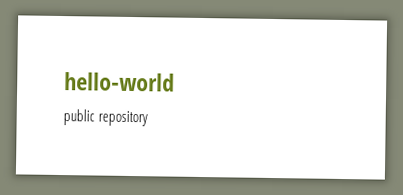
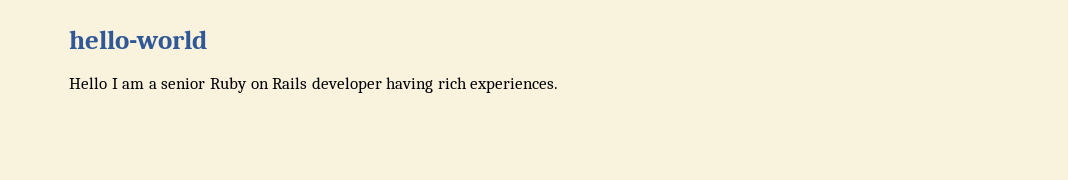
[63,109,149,127] public repository -> [69,77,559,93] Hello I am a senior Ruby on Rails developer having rich experiences.

